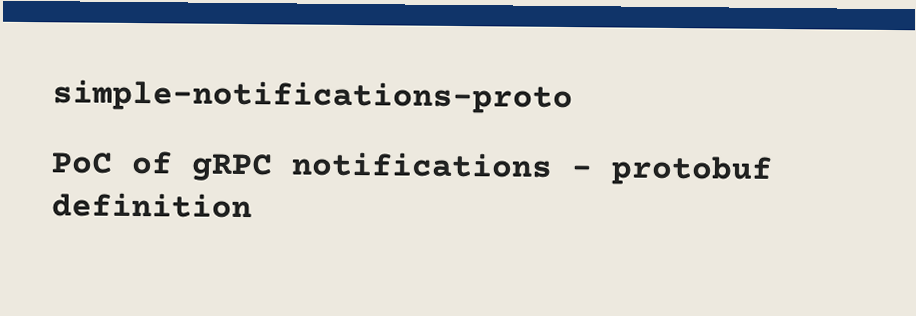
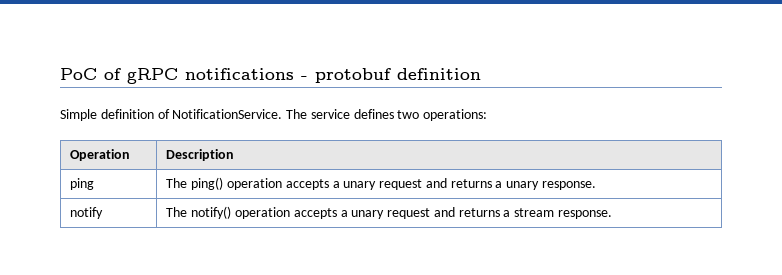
[52,79,573,115] simple-notifications-proto // -> (60, 74) none
(252, 205) none -> [60,109,488,121] [70,149,131,161] [166,149,235,161] [70,178,95,190] [166,177,596,190] [70,207,104,219] [166,206,612,219] // Simple definition of NotificationService. The service defines two operations: // Operation | Description // ping | The ping() operation accepts a unary request and returns a unary response. // notify | The notify() operation accepts a unary request and returns a stream response.

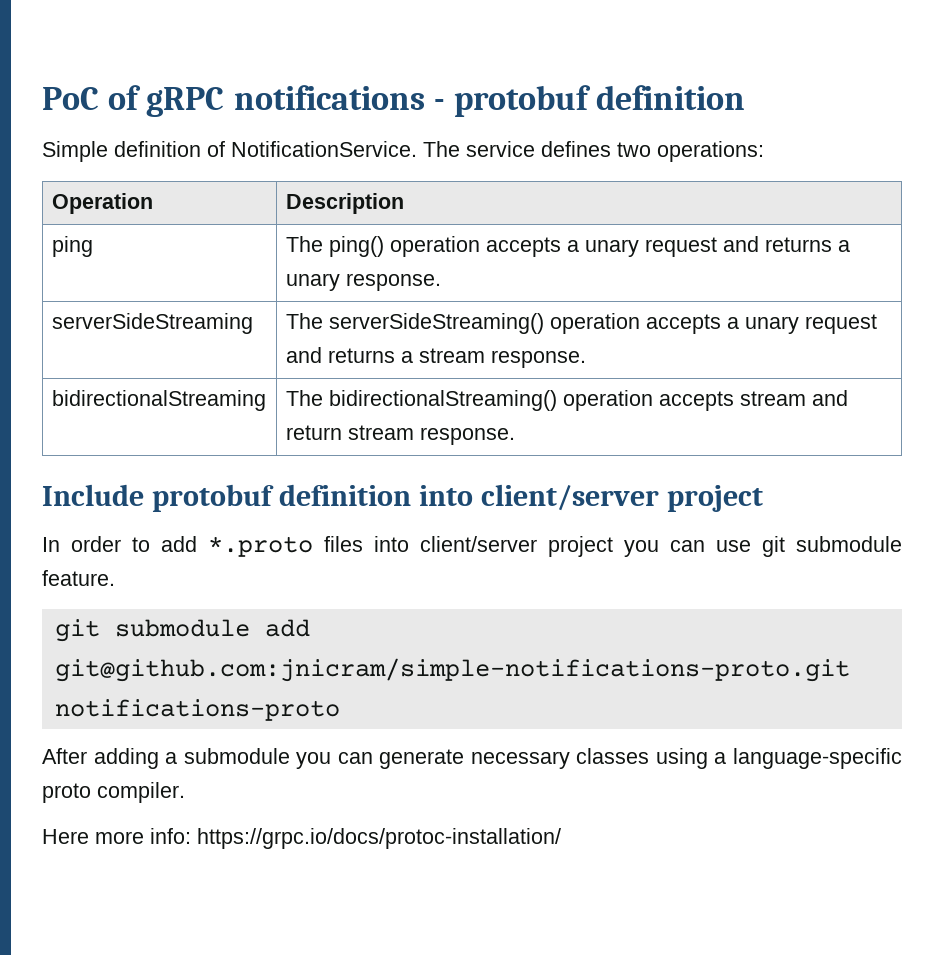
[70,207,104,219] [166,206,232,219] notify | The notify() -> [51,313,253,334] [285,313,544,334] serverSideStreaming | The serverSideStreaming()
(612, 214) none -> [51,390,266,411] [285,390,848,411] [285,425,515,445] [42,484,763,512] [42,536,902,557] [42,570,115,586] [54,619,310,642] [54,658,850,682] [54,699,340,721] [42,748,902,769] [42,782,185,803] [42,828,561,849] // bidirectionalStreaming | The bidirectionalStreaming() operation accepts stream and return stream response. // Include protobuf definition into client/server project // In order to add *.proto files into client/server project you can use git submodule feature. // git submodule add git@github.com:jnicram/simple-notifications-proto.git notifications-proto // After adding a submodule you can generate necessary classes using a language-specific proto compiler. // Here more info: https://grpc.io/docs/protoc-installation/

